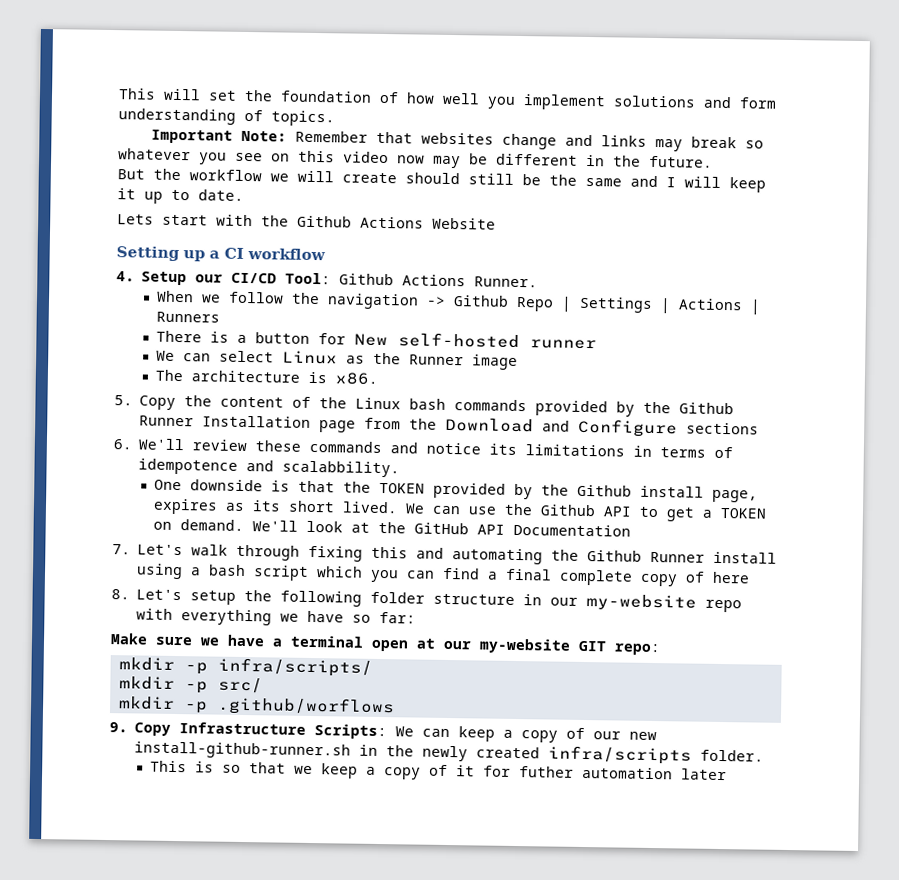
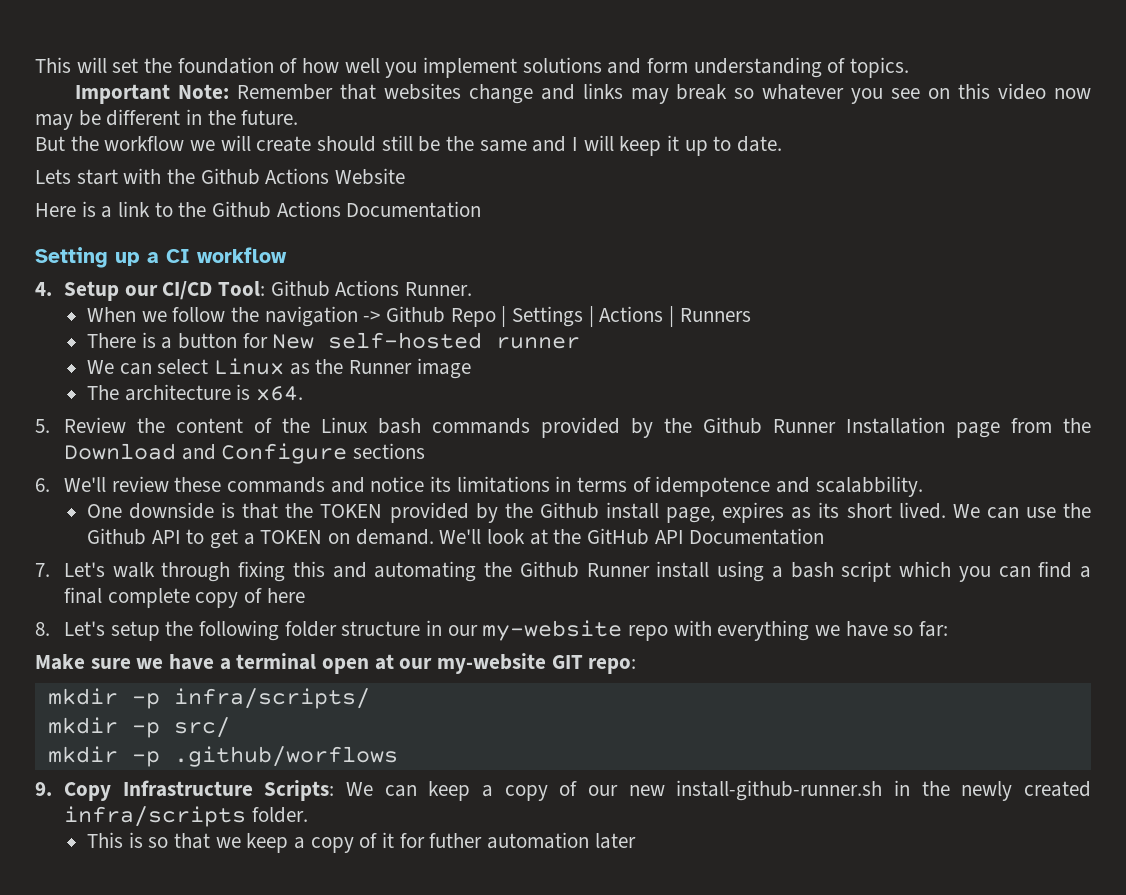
(496, 223) none -> [35,201,482,218] // Here is a link to the Github Actions Documentation
[335,372,379,385] x86. -> [255,386,303,401] x64.
[139,395,177,410] Copy -> [63,417,126,433] Review

